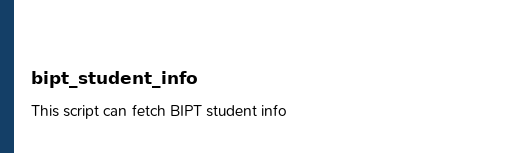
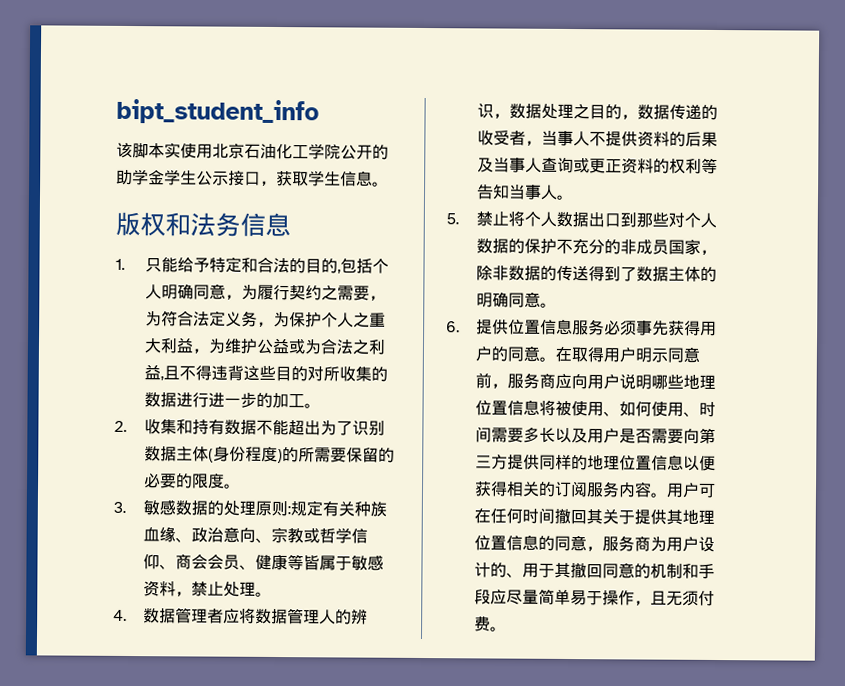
[31,104,288,119] This script can fetch BIPT student info -> [116,142,389,160] [116,169,389,187] [115,211,291,237] [115,256,389,274] [144,283,386,301] [144,310,386,328] [143,337,386,355] [143,364,388,382] [143,392,321,409] [114,419,385,436] [143,445,395,464] [143,473,241,489] [113,499,387,517] [142,526,368,544] [142,553,384,571] [142,581,272,597] [113,607,368,625] [476,103,718,121] [476,130,718,148] [476,156,718,175] [475,184,574,201] [446,210,717,229] [475,238,717,255] [475,265,717,282] [475,291,557,308] [446,318,717,336] [474,345,700,363] [474,372,716,390] [474,399,716,417] [474,426,716,444] [474,454,716,471] [473,481,716,498] [473,507,715,525] [473,534,715,552] [473,562,715,579] [473,588,715,606] [473,616,507,632] 该脚本实使用北京石油化工学院公开的助学金学生公示接口，获取学生信息。 // 版权和法务信息 // 1.只能给予特定和合法的目的,包括个人明确同意，为履行契约之需要，为符合法定义务，为保护个人之重大利益，为维护公益或为合法之利益,且不得违背这些目的对所收集的数据进行进一步的加工。 // 2.收集和持有数据不能超出为了识别数据主体(身份程度)的所需要保留的必要的限度。 // 3.敏感数据的处理原则:规定有关种族血缘、政治意向、宗教或哲学信仰、商会会员、健康等皆属于敏感资料，禁止处理。 // 4.数据管理者应将数据管理人的辨识，数据处理之目的，数据传递的收受者，当事人不提供资料的后果及当事人查询或更正资料的权利等告知当事人。 // 5.禁止将个人数据出口到那些对个人数据的保护不充分的非成员国家，除非数据的传送得到了数据主体的明确同意。 // 6.提供位置信息服务必须事先获得用户的同意。在取得用户明示同意前，服务商应向用户说明哪些地理位置信息将被使用、如何使用、时间需要多长以及用户是否需要向第三方提供同样的地理位置信息以便获得相关的订阅服务内容。用户可在任何时间撤回其关于提供其地理位置信息的同意，服务商为用户设计的、用于其撤回同意的机制和手段应尽量简单易于操作，且无须付费。

